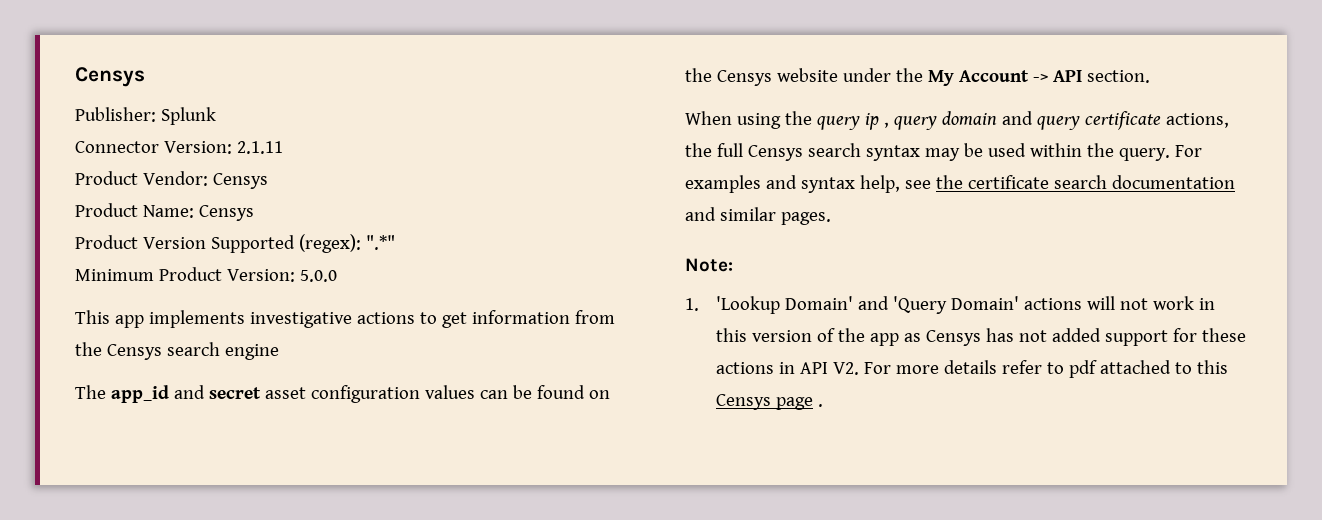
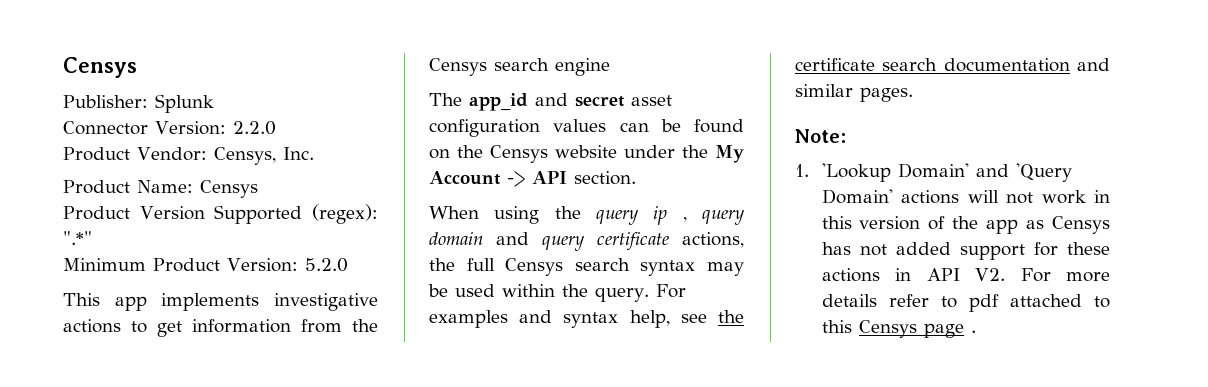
[236,141,283,154] 2.1.11 -> [232,121,276,135] 2.2.0
[212,173,268,189] Censys -> [213,147,314,165] Censys, Inc.
[299,270,337,282] 5.0.0 -> [304,258,348,272] 5.2.0

